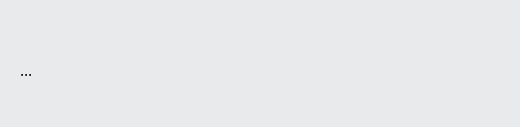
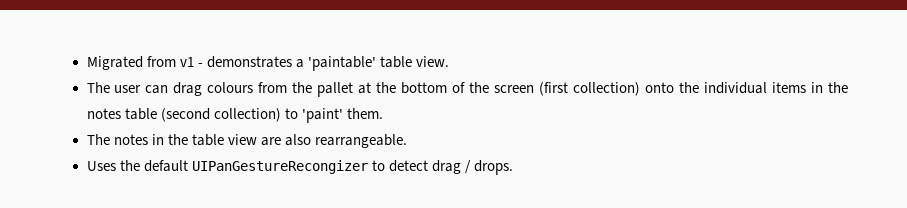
[20,73,32,76] ... -> [86,56,449,71] [86,82,849,97] [86,108,383,123] [86,134,407,148] [86,160,513,175] Migrated from v1 - demonstrates a 'paintable' table view. // The user can drag colours from the pallet at the bottom of the screen (first collection) onto the individual items in the notes table (second collection) to 'paint' them. // The notes in the table view are also rearrangeable. // Uses the default UIPanGestureRecongizer to detect drag / drops.

